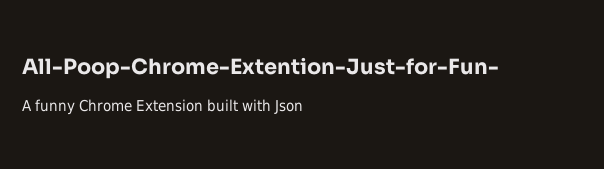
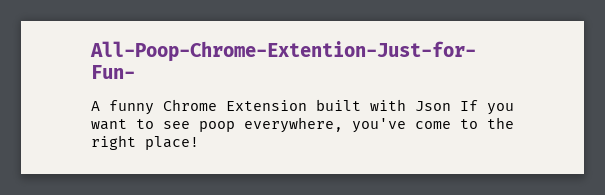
(304, 107) none -> [460,100,514,115] [91,117,514,133] [91,135,199,150] If you want to see poop everywhere, you've come to the right place!

